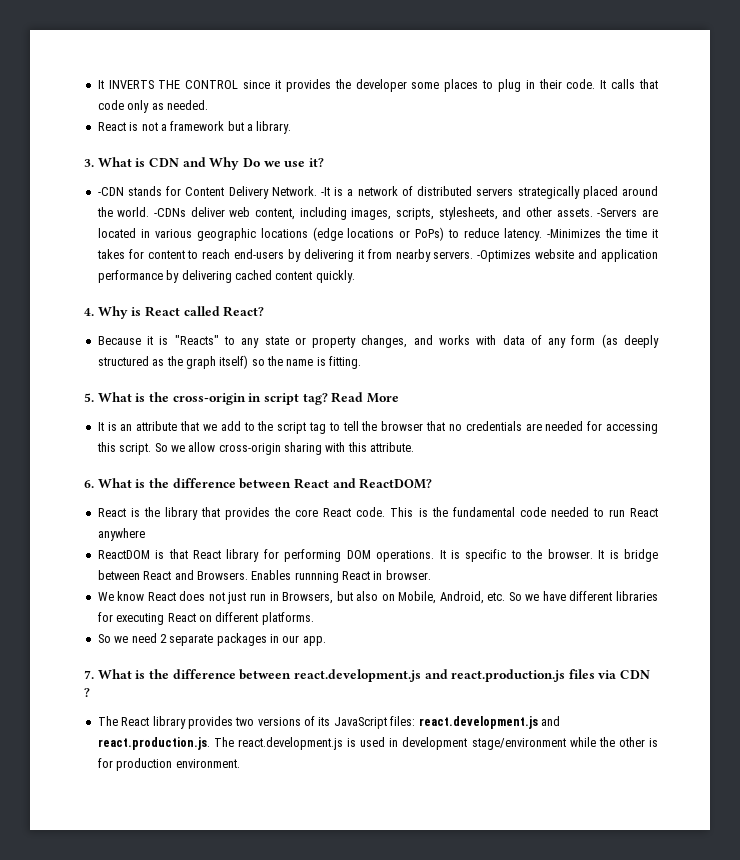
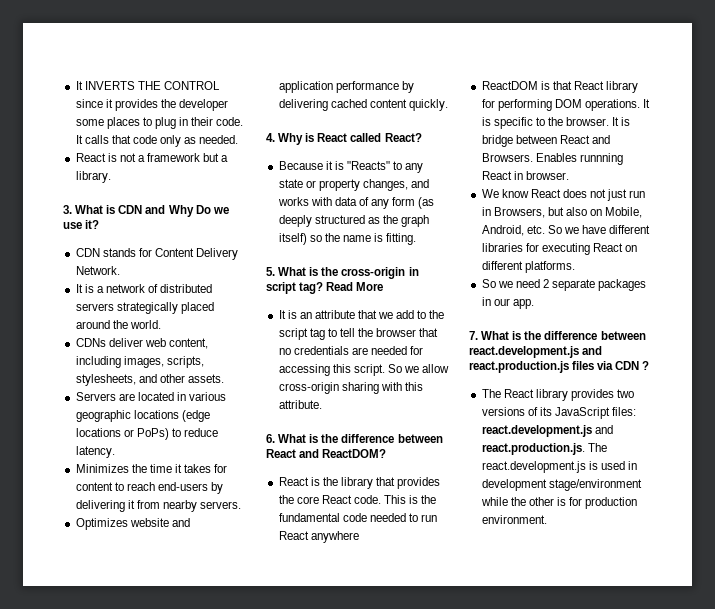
[97,187,124,196] -CDN -> [75,248,100,257] CDN
[321,187,331,196] -It -> [75,284,83,293] // It
[154,208,187,217] -CDNs -> [75,338,106,347] // CDNs
[597,208,638,217] -Servers -> [75,392,116,401] // Servers
[547,229,602,238] -Minimizes -> [75,464,129,473] // Minimizes
[477,250,532,262] -Optimizes -> [75,518,128,530] // Optimizes

